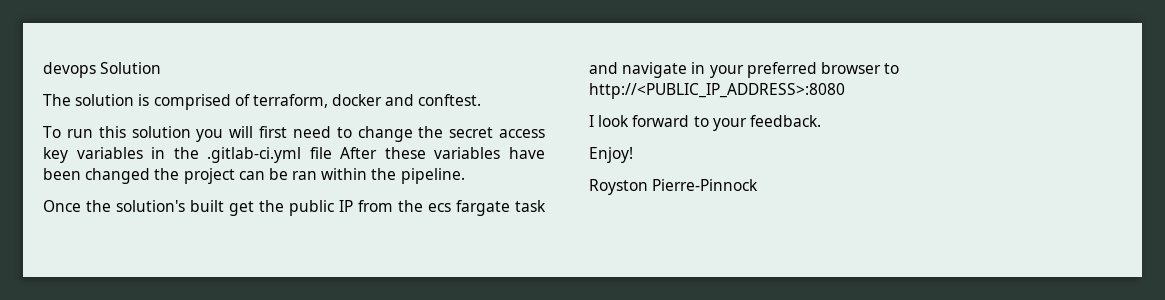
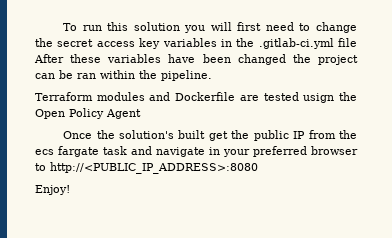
[43,62,162,78] [43,94,482,110] devops Solution // The solution is comprised of terraform, docker and conftest. // -> (63, 27) none
(465, 176) none -> [35,92,358,103] [35,108,141,119] // Terraform modules and Dockerfile are tested usign the Open Policy Agent
[589,115,821,131] // I look forward to your feedback. -> (258, 168) none
[589,179,759,195] // Royston Pierre-Pinnock -> (70, 190) none

